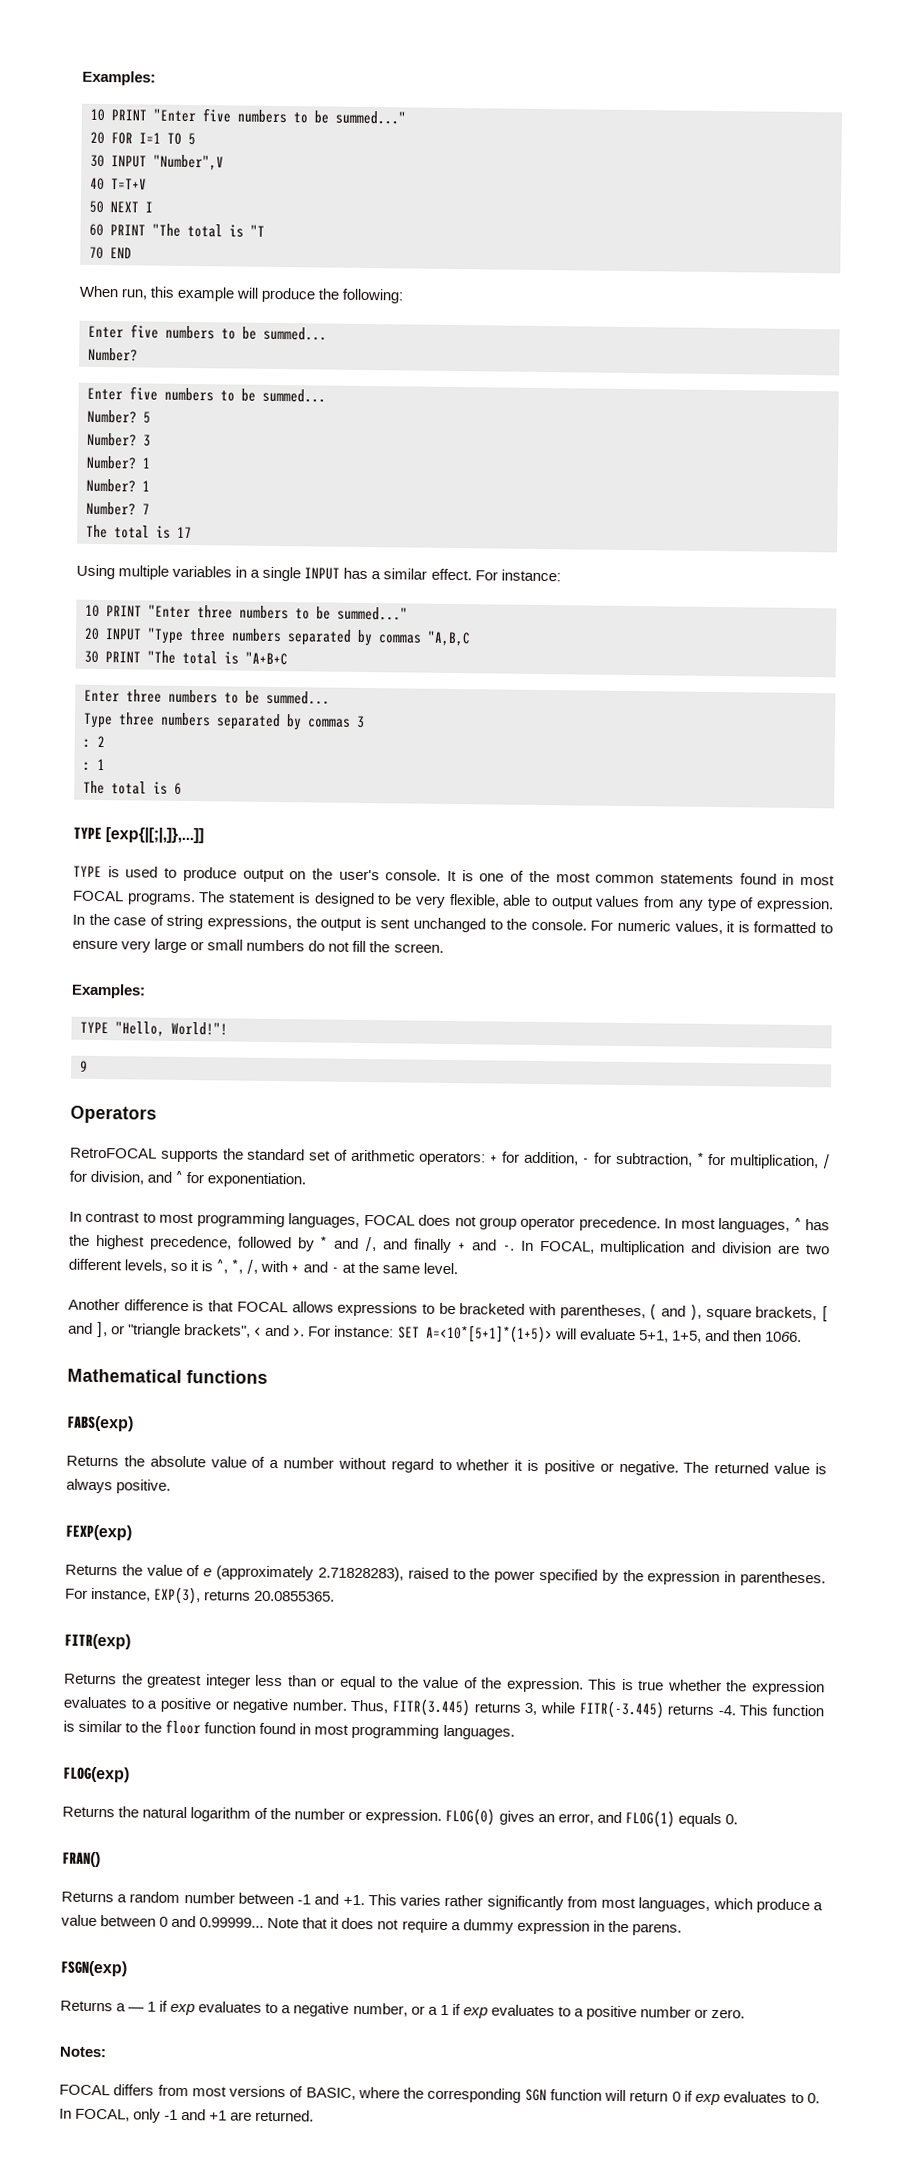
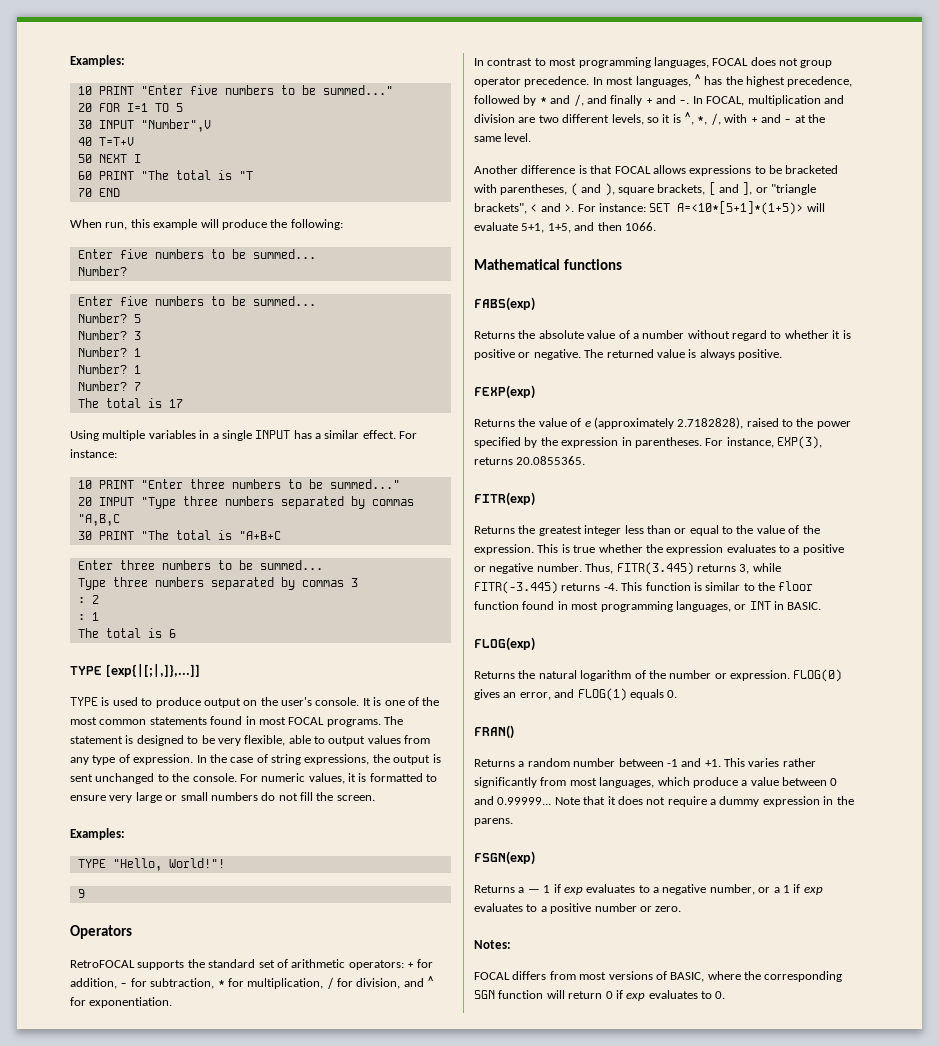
[317,1566,404,1582] 2.71828283), -> [677,417,744,429] 2.7182828),
[442,1724,515,1740] languages. -> [675,601,822,612] languages, or INT in BASIC.
[59,2108,315,2123] In FOCAL, only -1 and +1 are returned. -> (726, 995) none

